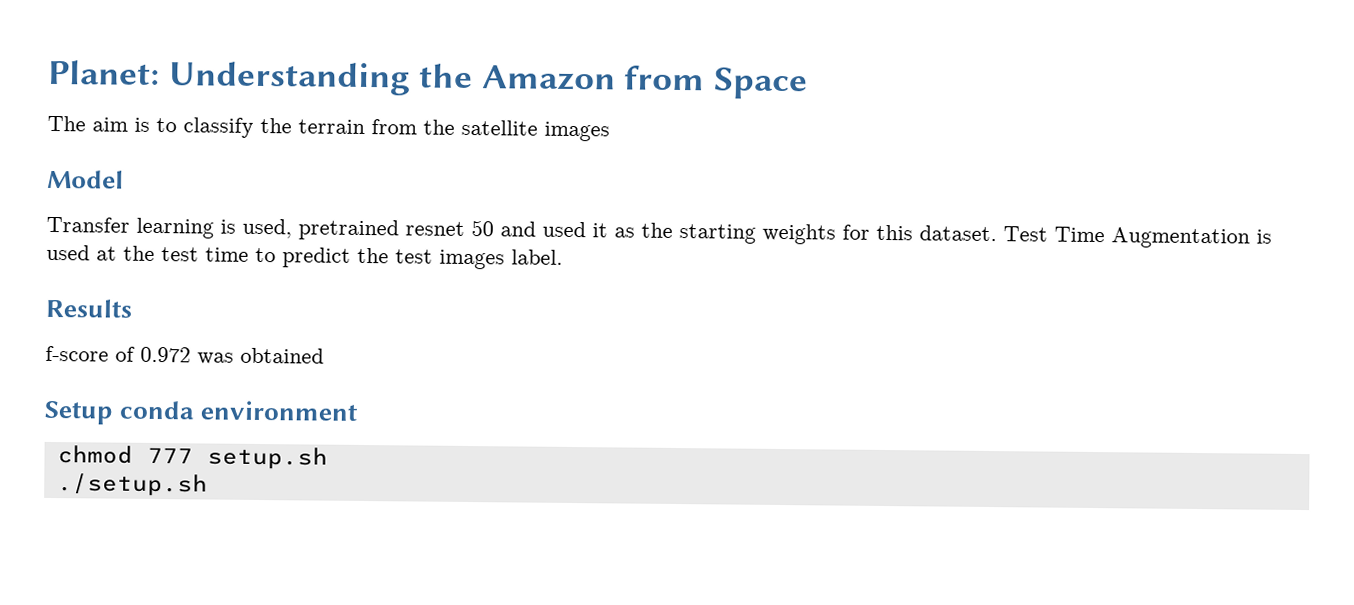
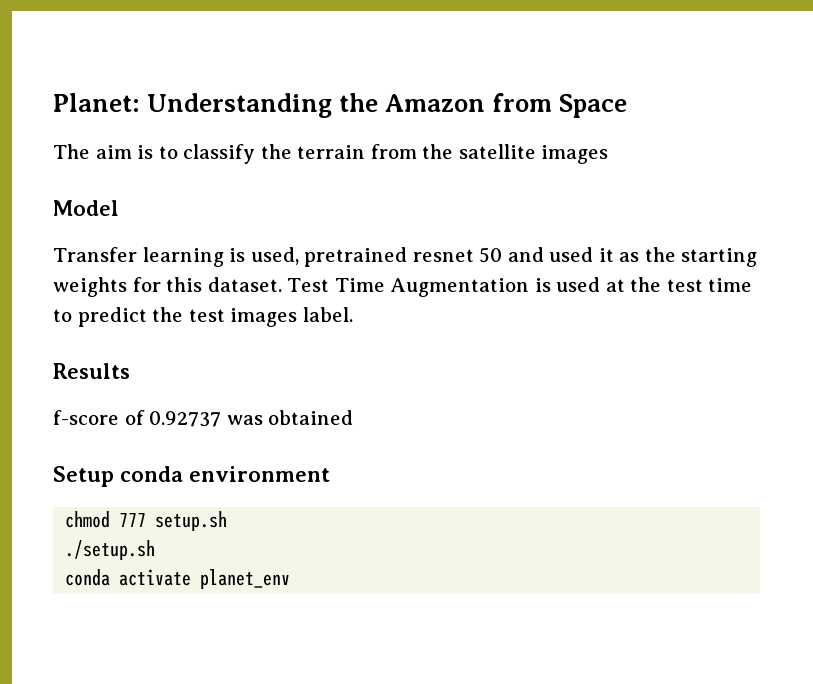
[140,346,191,363] 0.972 -> [149,411,222,427] 0.92737
(208, 485) none -> [65,569,291,589] // conda activate planet_env

